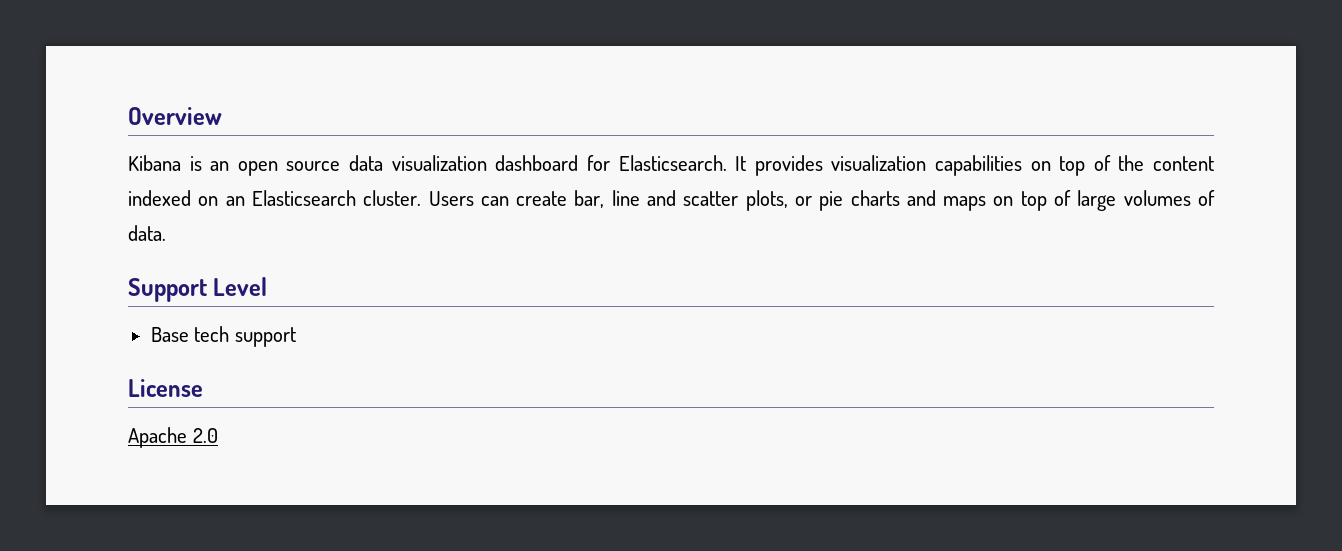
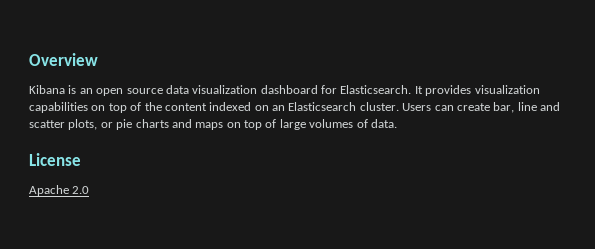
[128,277,268,302] [150,326,296,347] // Support Level // Base tech support -> (397, 123) none

